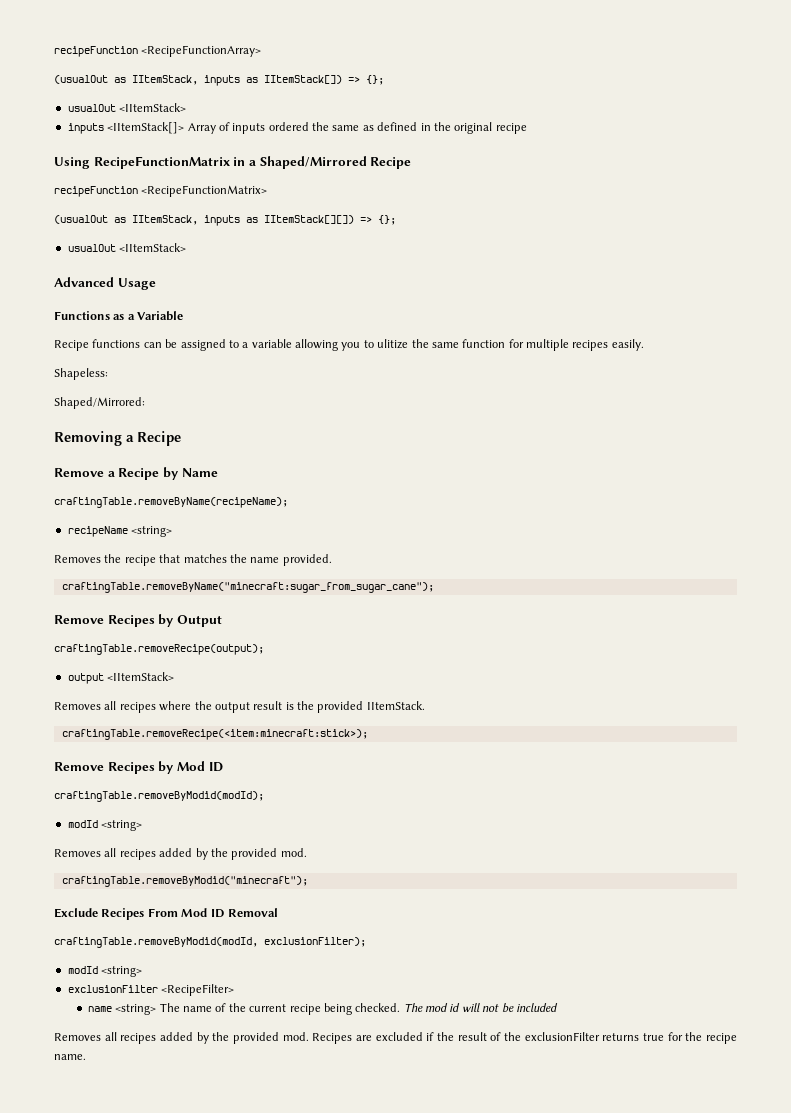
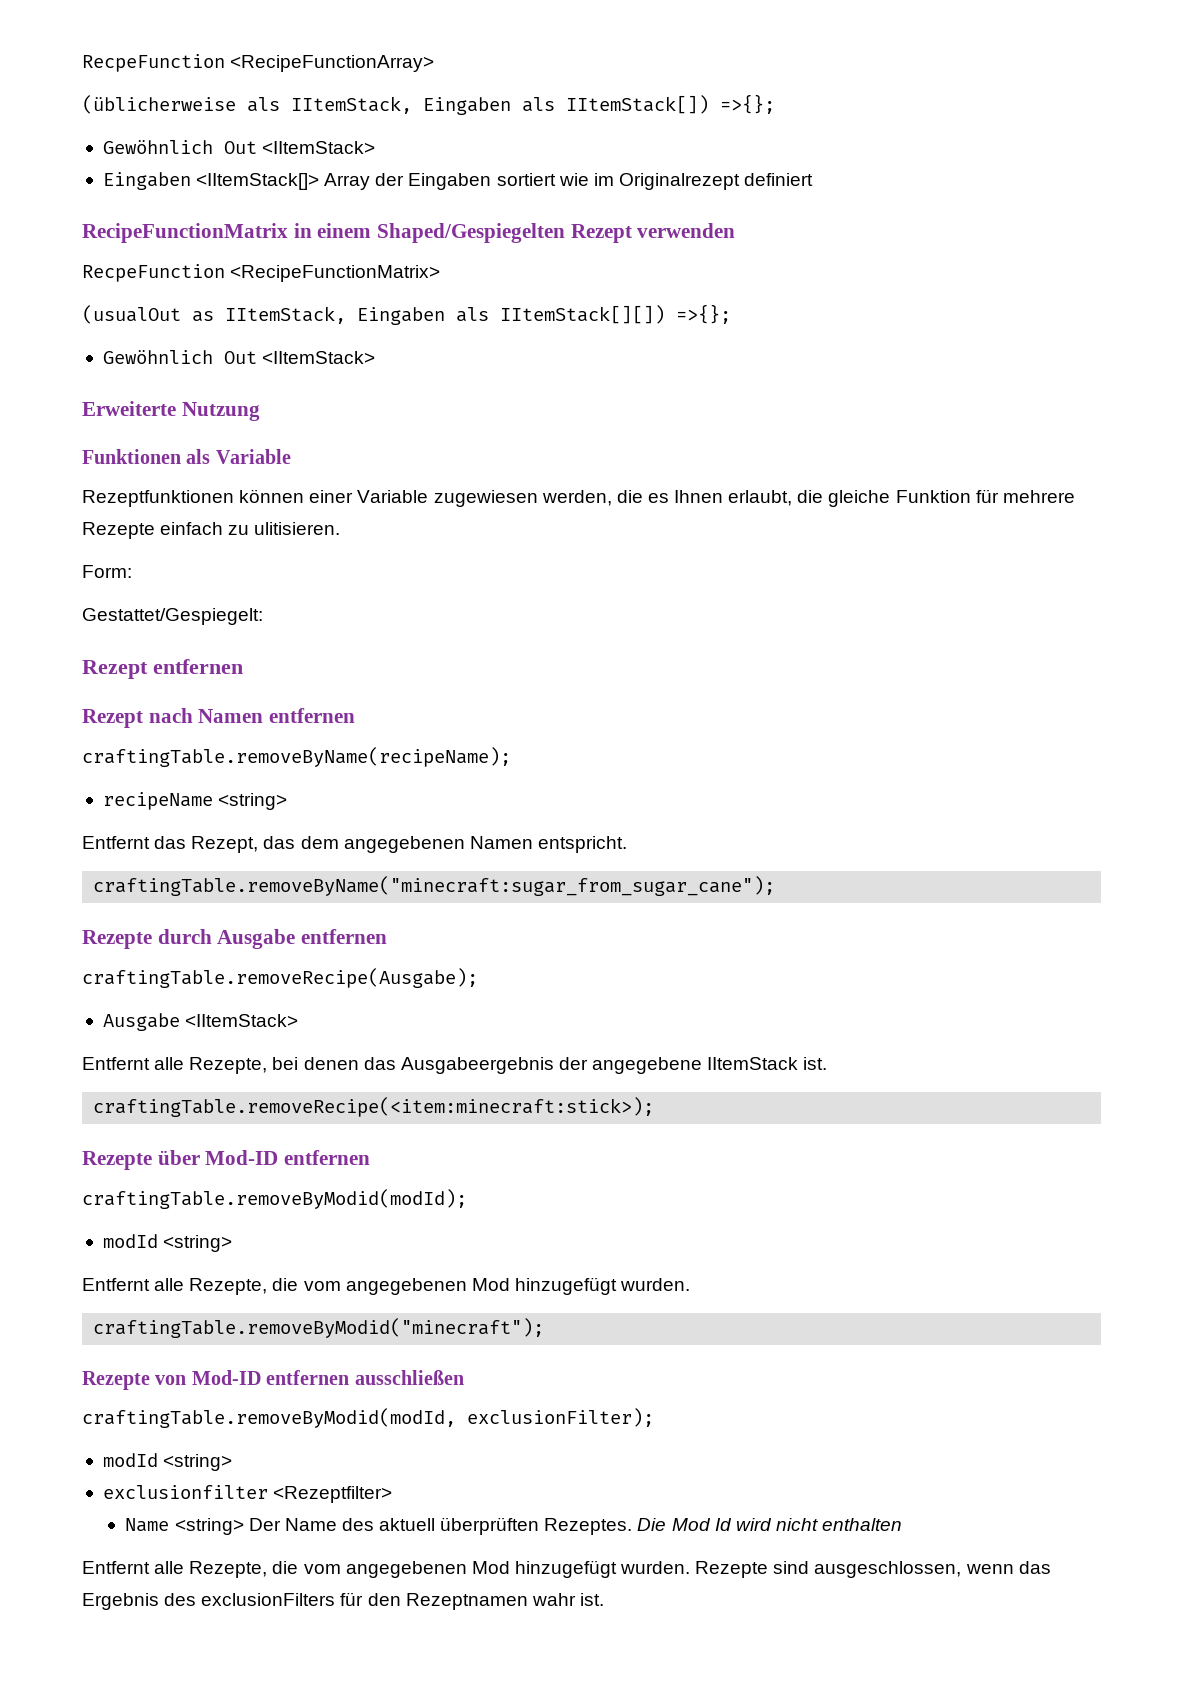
[54,46,138,57] recipeFunction -> [82,54,225,72] RecpeFunction
[54,75,384,86] [67,103,187,112] [67,123,104,134] (usualOut as IItemStack, inputs as IItemStack[]) => {}; // usualOut <IItemStack> // inputs -> [82,94,775,115] [102,140,376,154] [102,172,191,190] (üblicherweise als IItemStack, Eingaben als IItemStack[]) =>{}; // Gewöhnlich Out <IItemStack> // Eingaben
[218,122,527,134] [54,156,412,169] [54,185,268,197] [54,215,396,226] [67,243,187,252] [54,277,156,290] [54,311,184,321] [54,339,644,351] [54,368,108,380] [54,397,145,409] [54,431,181,446] [54,467,218,480] [54,497,288,508] [67,526,173,537] [54,554,332,566] [61,582,434,593] [54,614,222,627] [54,644,264,655] [67,672,175,684] [54,701,425,713] [61,729,368,740] [54,761,223,774] [54,791,264,802] [67,820,143,831] [54,848,307,860] [61,876,308,887] [54,908,278,920] [54,937,366,948] [67,966,143,977] [67,984,235,996] [87,1003,558,1015] [54,1032,737,1044] [54,1054,86,1060] of inputs ordered the same as defined in the original recipe // Using RecipeFunctionMatrix in a Shaped/Mirrored Recipe // recipeFunction <RecipeFunctionMatrix> // (usualOut as IItemStack, inputs as IItemStack[][]) => {}; // usualOut <IItemStack> // Advanced Usage // Functions as a Variable // Recipe functions can be assigned to a variable allowing you to ulitize the same function for multiple recipes easily. // Shapeless: // Shaped/Mirrored: // Removing a Recipe // Remove a Recipe by Name // craftingTable.removeByName(recipeName); // recipeName <string> // Removes the recipe that matches the name provided. // craftingTable.removeByName("minecraft:sugar_from_sugar_cane"); // Remove Recipes by Output // craftingTable.removeRecipe(output); // output <IItemStack> // Removes all recipes where the output result is the provided IItemStack. // craftingTable.removeRecipe(<item:minecraft:stick>); // Remove Recipes by Mod ID // craftingTable.removeByModid(modId); // modId <string> // Removes all recipes added by the provided mod. // craftingTable.removeByModid("minecraft"); // Exclude Recipes From Mod ID Removal // craftingTable.removeByModid(modId, exclusionFilter); // modId <string> // exclusionFilter <RecipeFilter> // name <string> The name of the current recipe being checked. The mod id will not be included // Removes all recipes added by the provided mod. Recipes are excluded if the result of the exclusionFilter returns true for the recipe name. -> [375,173,814,190] [82,223,736,243] [82,264,441,282] [82,304,731,325] [102,350,376,364] [82,401,260,421] [82,449,291,464] [82,489,1075,507] [82,522,341,539] [82,565,132,578] [82,608,263,625] [82,659,243,679] [82,708,356,728] [82,747,511,767] [102,792,288,810] [82,836,627,853] [93,876,776,896] [82,929,388,949] [82,968,478,988] [102,1013,299,1031] [82,1057,828,1074] [93,1097,655,1117] [82,1150,371,1170] [82,1189,467,1209] [102,1234,233,1252] [82,1277,691,1295] [93,1318,545,1338] [82,1370,464,1390] [82,1408,654,1428] [102,1453,233,1471] [102,1485,393,1503] [125,1517,903,1535] [82,1560,1051,1578] [82,1592,604,1610] der Eingaben sortiert wie im Originalrezept definiert // RecipeFunctionMatrix in einem Shaped/Gespiegelten Rezept verwenden // RecpeFunction <RecipeFunctionMatrix> // (usualOut as IItemStack, Eingaben als IItemStack[][]) =>{}; // Gewöhnlich Out <IItemStack> // Erweiterte Nutzung // Funktionen als Variable // Rezeptfunktionen können einer Variable zugewiesen werden, die es Ihnen erlaubt, die gleiche Funktion für mehrere Rezepte einfach zu ulitisieren. // Form: // Gestattet/Gespiegelt: // Rezept entfernen // Rezept nach Namen entfernen // craftingTable.removeByName(recipeName); // recipeName <string> // Entfernt das Rezept, das dem angegebenen Namen entspricht. // craftingTable.removeByName("minecraft:sugar_from_sugar_cane"); // Rezepte durch Ausgabe entfernen // craftingTable.removeRecipe(Ausgabe); // Ausgabe <IItemStack> // Entfernt alle Rezepte, bei denen das Ausgabeergebnis der angegebene IItemStack ist. // craftingTable.removeRecipe(<item:minecraft:stick>); // Rezepte über Mod-ID entfernen // craftingTable.removeByModid(modId); // modId <string> // Entfernt alle Rezepte, die vom angegebenen Mod hinzugefügt wurden. // craftingTable.removeByModid("minecraft"); // Rezepte von Mod-ID entfernen ausschließen // craftingTable.removeByModid(modId, exclusionFilter); // modId <string> // exclusionfilter <Rezeptfilter> // Name <string> Der Name des aktuell überprüften Rezeptes. Die Mod Id wird nicht enthalten // Entfernt alle Rezepte, die vom angegebenen Mod hinzugefügt wurden. Rezepte sind ausgeschlossen, wenn das Ergebnis des exclusionFilters für den Rezeptnamen wahr ist.

